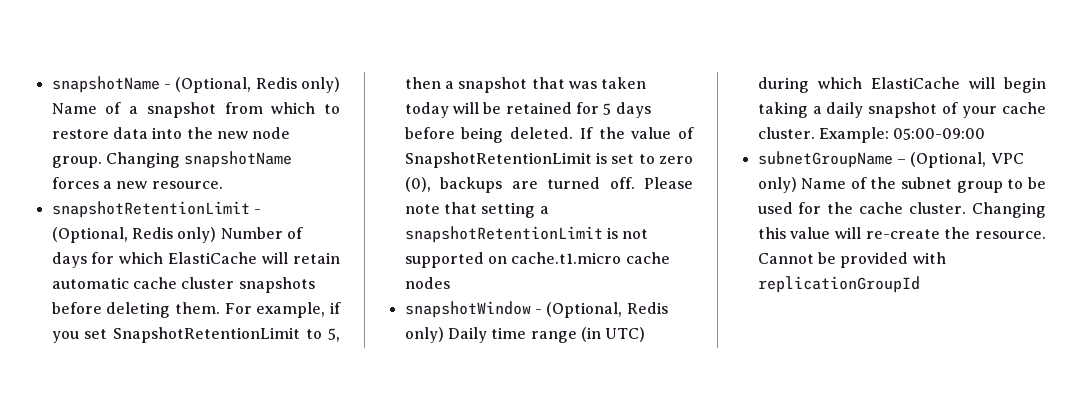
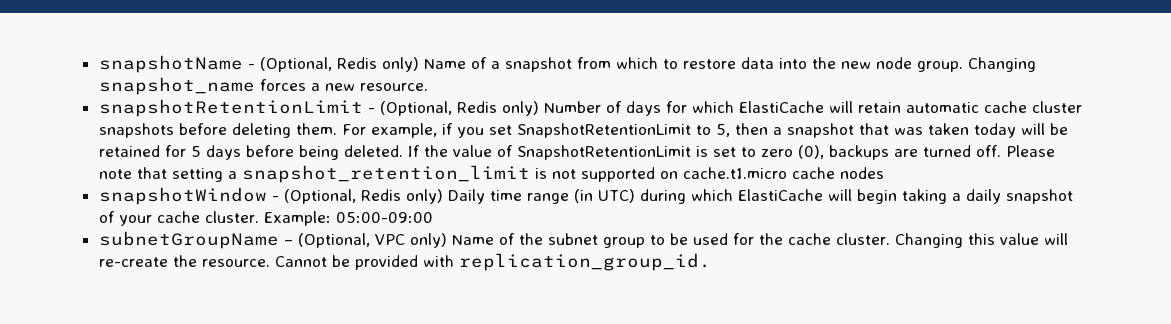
[184,151,293,168] snapshotName -> [98,77,255,95] snapshot_name
[404,226,603,243] snapshotRetentionLimit -> [241,165,530,183] snapshot_retention_limit
[757,276,920,293] replicationGroupId -> [458,253,711,271] replication_group_id.

